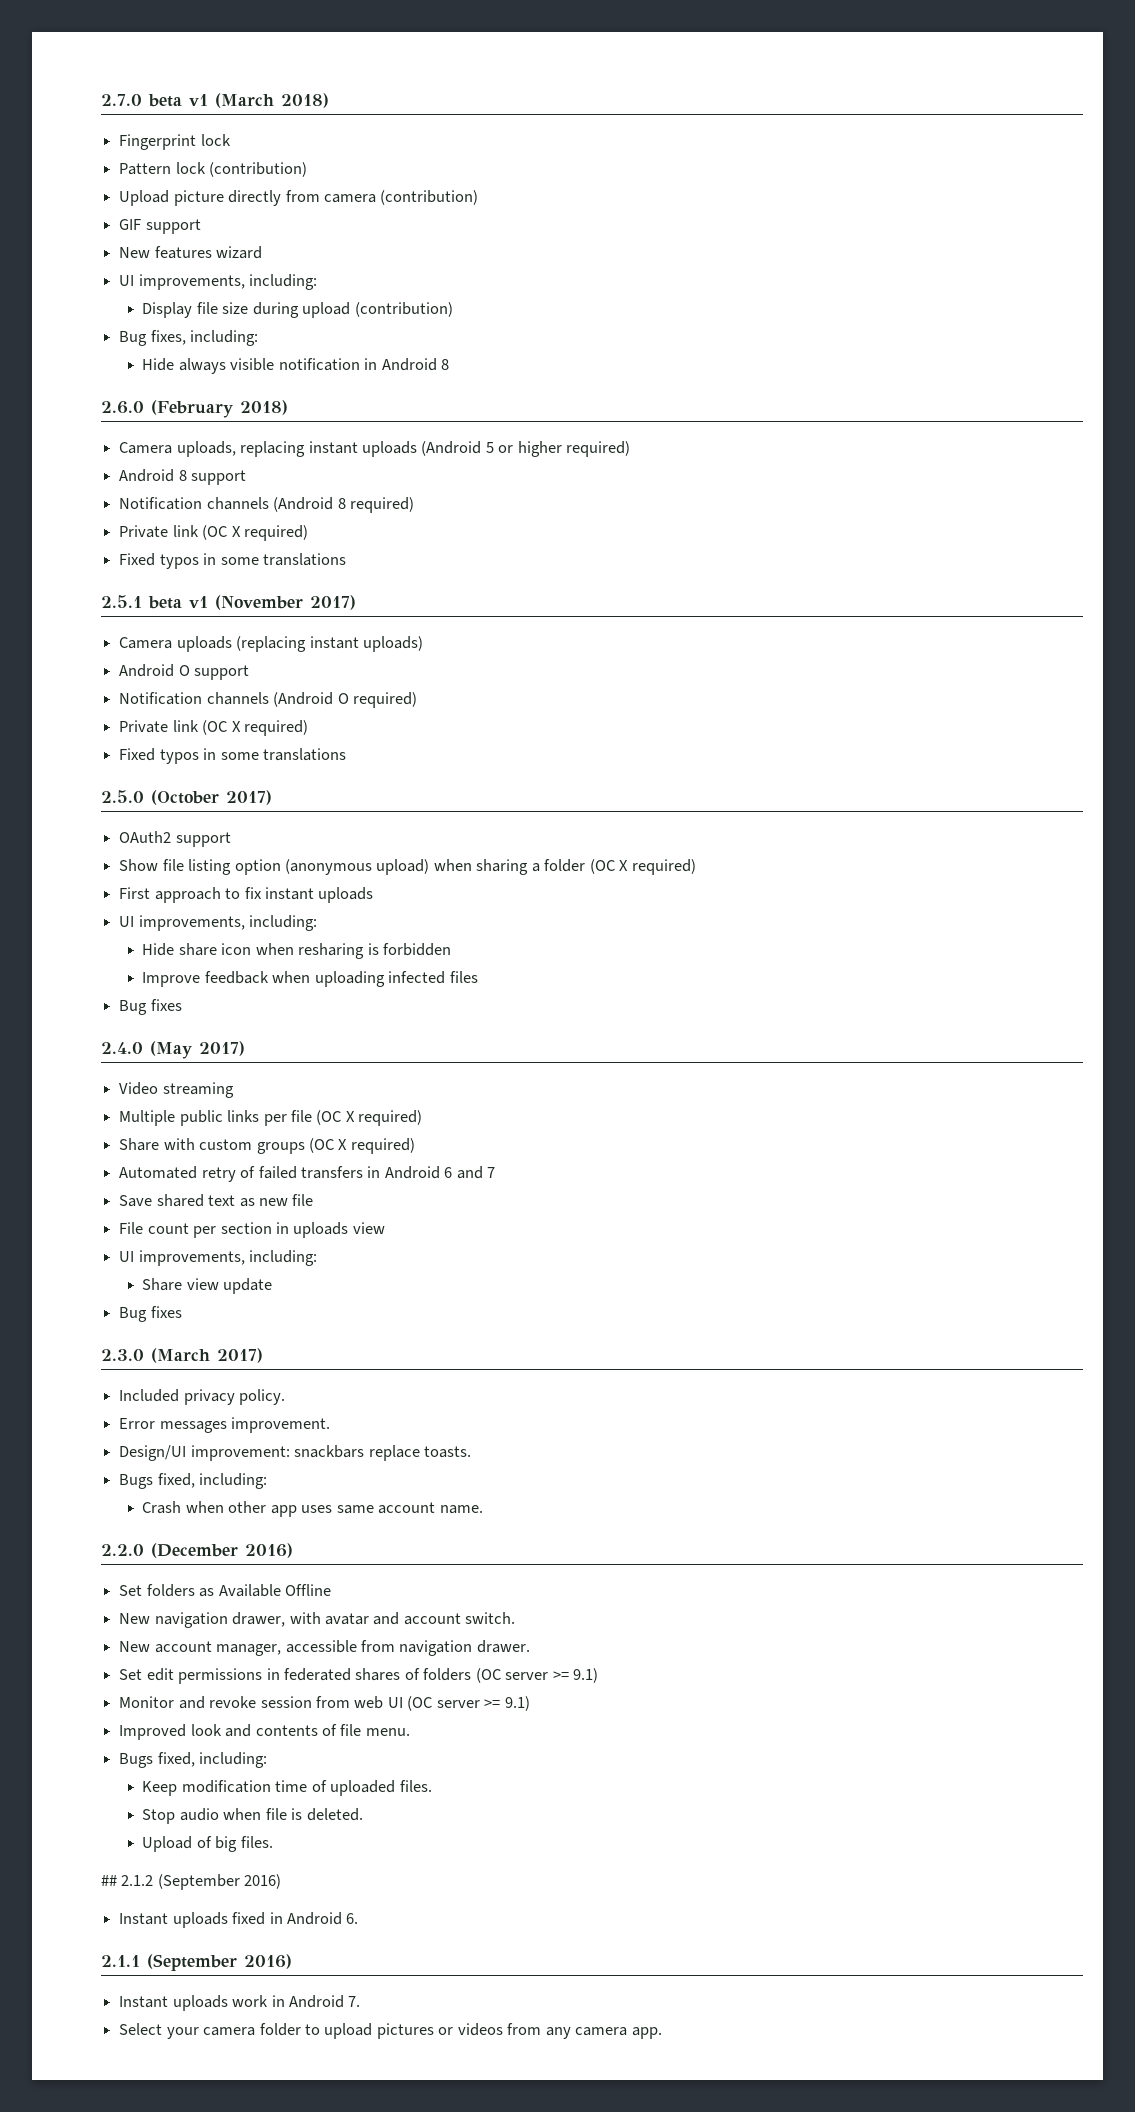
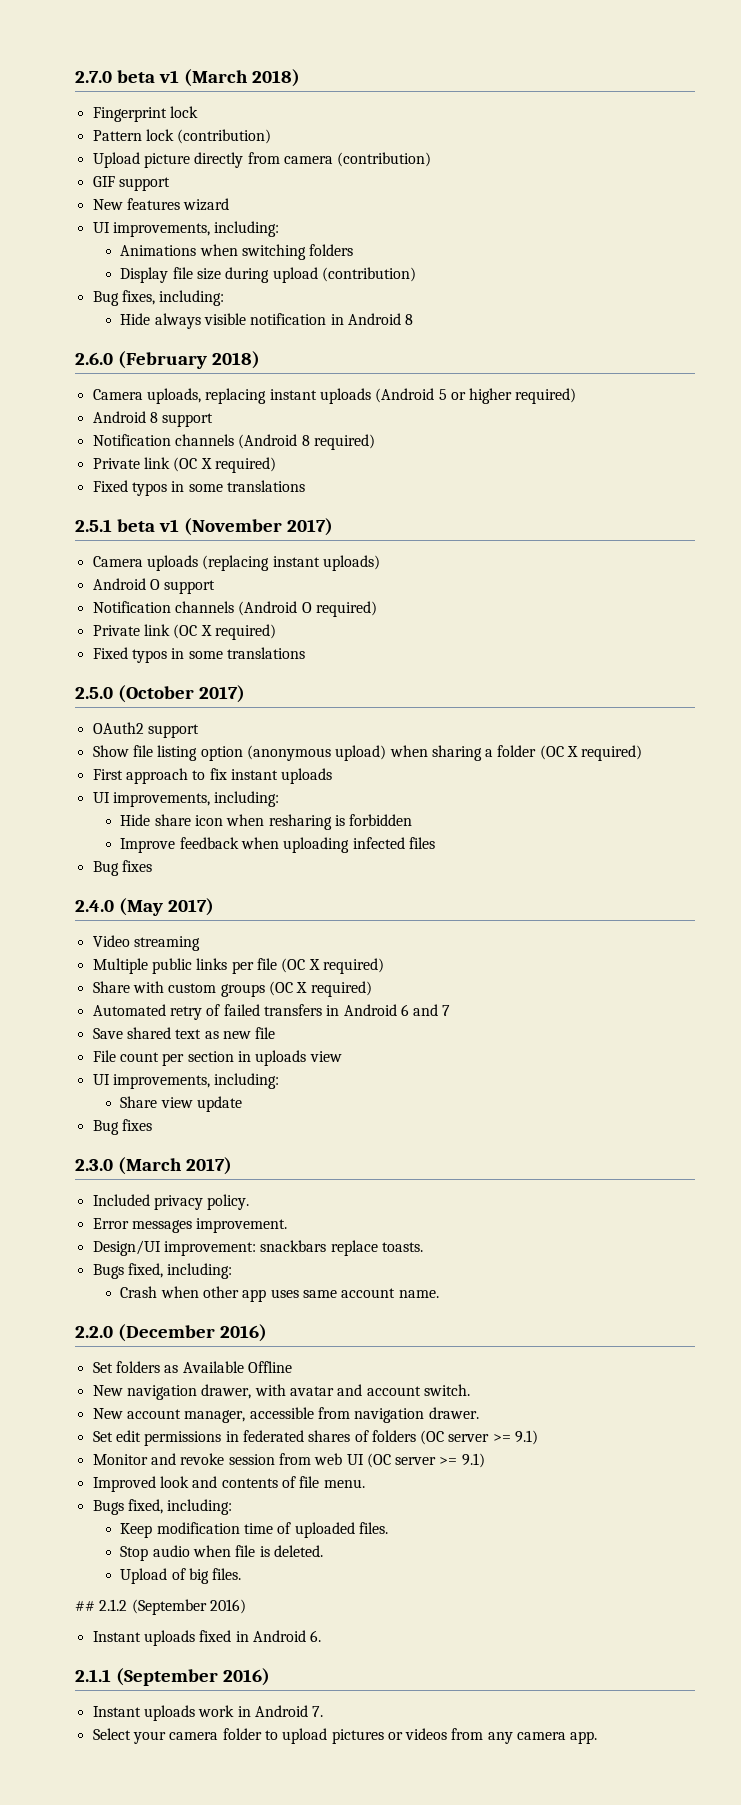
(318, 282) none -> [120,244,354,260] // Animations when switching folders

